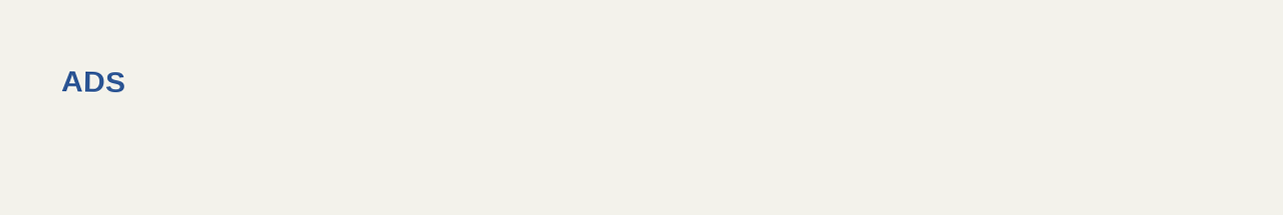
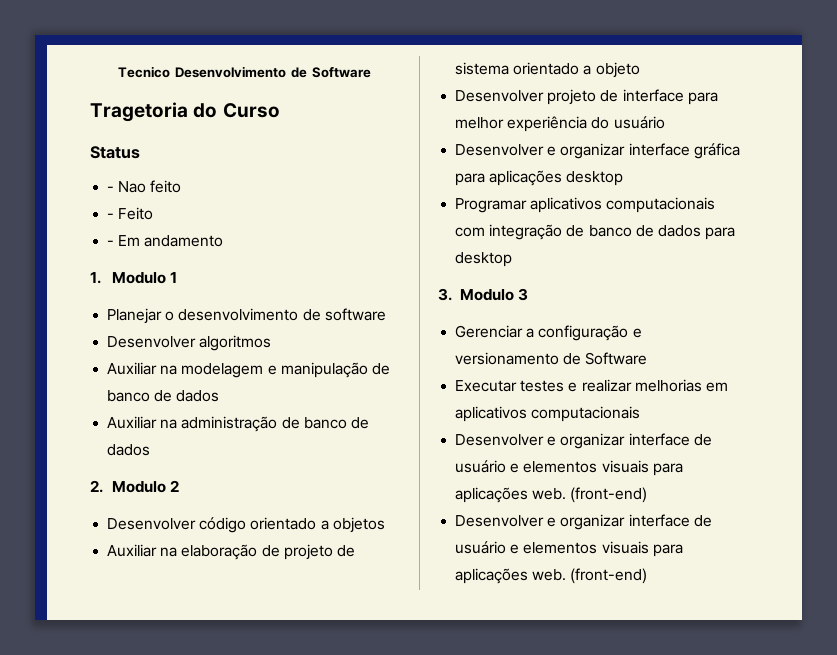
[61,71,126,93] ADS -> [117,66,372,78] [90,102,280,122] [90,146,140,159] [107,180,182,193] [107,207,154,220] [107,235,224,247] [90,272,178,284] [107,308,386,324] [107,335,272,351] [107,362,390,378] [107,390,220,402] [107,416,369,432] [107,444,151,456] [90,480,180,493] [107,517,385,533] [107,544,355,560] [455,62,640,78] [455,89,718,105] [455,116,665,132] [455,143,740,159] [455,170,624,186] [455,197,716,213] [455,224,736,240] [455,252,513,267] [438,288,529,301] [455,325,642,341] [455,352,648,365] [455,379,728,392] [455,406,641,422] [455,433,712,449] [455,460,683,476] [455,487,648,503] [455,514,712,530] [455,541,683,557] [455,568,648,584] Tecnico Desenvolvimento de Software // Tragetoria do Curso // Status // - Nao feito // - Feito // - Em andamento // 1. Modulo 1 // Planejar o desenvolvimento de software // Desenvolver algoritmos // Auxiliar na modelagem e manipulação de banco de dados // Auxiliar na administração de banco de dados // 2. Modulo 2 // Desenvolver código orientado a objetos // Auxiliar na elaboração de projeto de sistema orientado a objeto // Desenvolver projeto de interface para melhor experiência do usuário // Desenvolver e organizar interface gráfica para aplicações desktop // Programar aplicativos computacionais com integração de banco de dados para desktop // 3. Modulo 3 // Gerenciar a configuração e versionamento de Software // Executar testes e realizar melhorias em aplicativos computacionais // Desenvolver e organizar interface de usuário e elementos visuais para aplicações web. (front-end) // Desenvolver e organizar interface de usuário e elementos visuais para aplicações web. (front-end)

